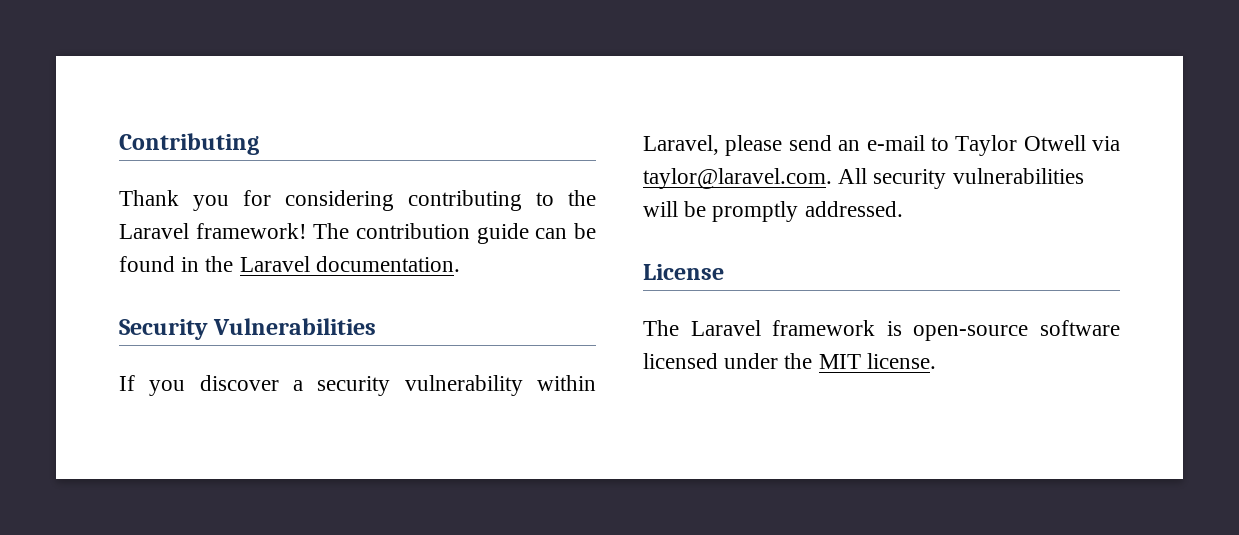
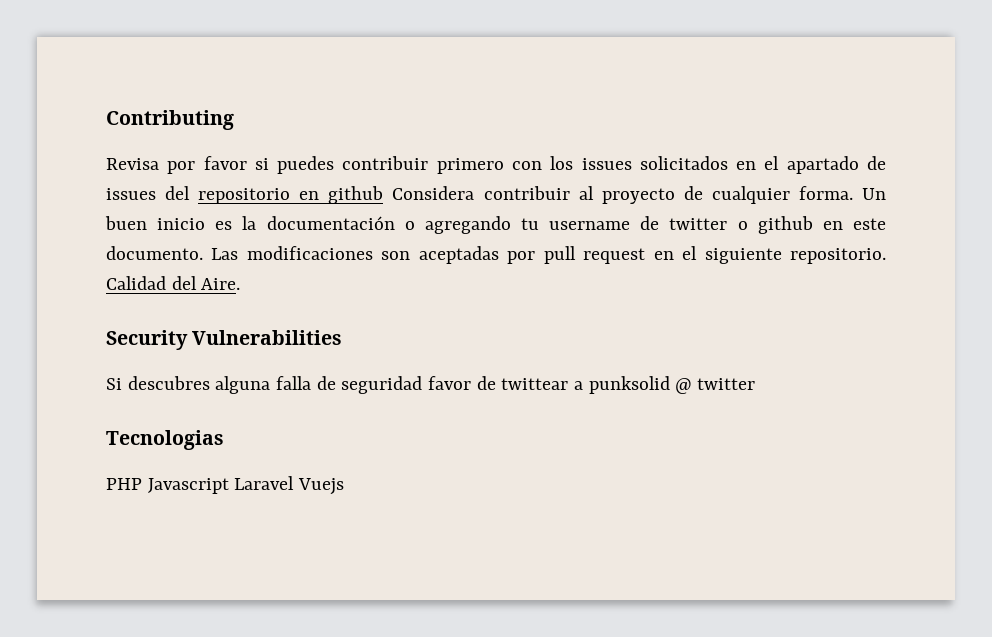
[119,190,596,211] [119,223,596,244] [119,256,460,272] [119,318,377,340] [119,375,596,396] [643,135,1120,156] [643,168,1084,189] [643,201,903,222] [643,264,724,280] [643,320,1120,341] [643,353,936,369] Thank you for considering contributing to the Laravel framework! The contribution guide can be found in the Laravel documentation. // Security Vulnerabilities // If you discover a security vulnerability within Laravel, please send an e-mail to Taylor Otwell via taylor@laravel.com. All security vulnerabilities will be promptly addressed. // License // The Laravel framework is open-source software licensed under the MIT license. -> [106,156,887,174] [106,186,887,204] [105,216,886,234] [106,246,886,264] [106,276,241,290] [106,330,343,350] [106,376,756,394] [106,430,224,450] [106,476,345,495] Revisa por favor si puedes contribuir primero con los issues solicitados en el apartado de issues del repositorio en github Considera contribuir al proyecto de cualquier forma. Un buen inicio es la documentación o agregando tu username de twitter o github en este documento. Las modificaciones son aceptadas por pull request en el siguiente repositorio. Calidad del Aire. // Security Vulnerabilities // Si descubres alguna falla de seguridad favor de twittear a punksolid @ twitter // Tecnologias // PHP Javascript Laravel Vuejs

